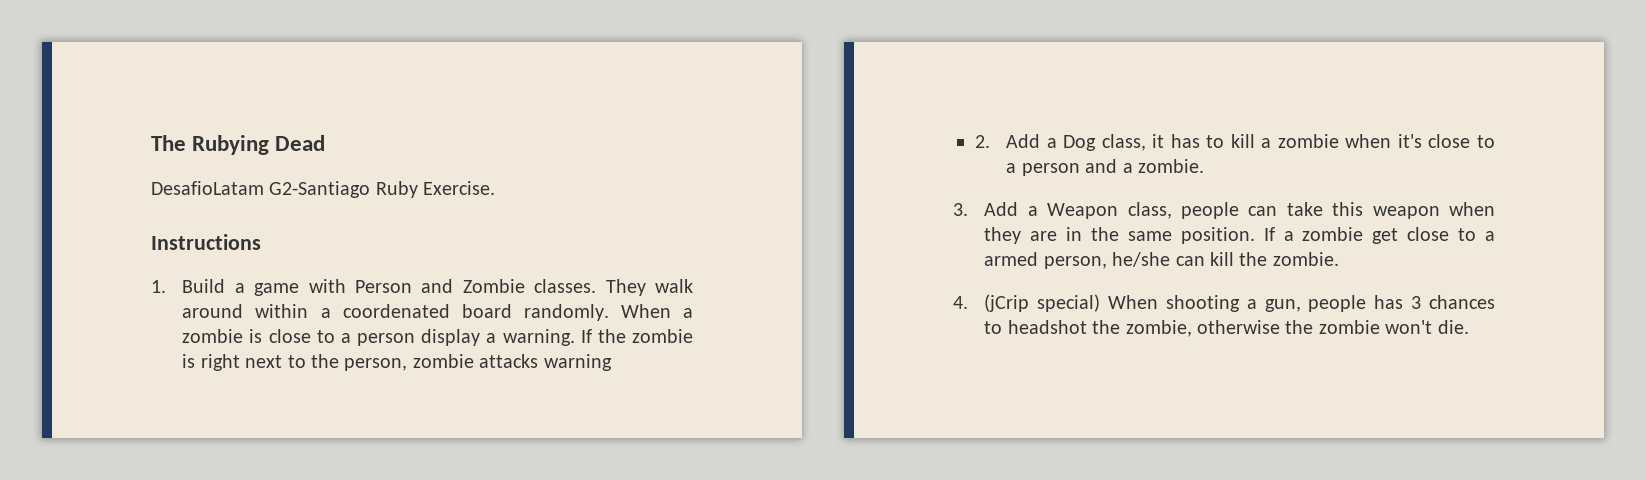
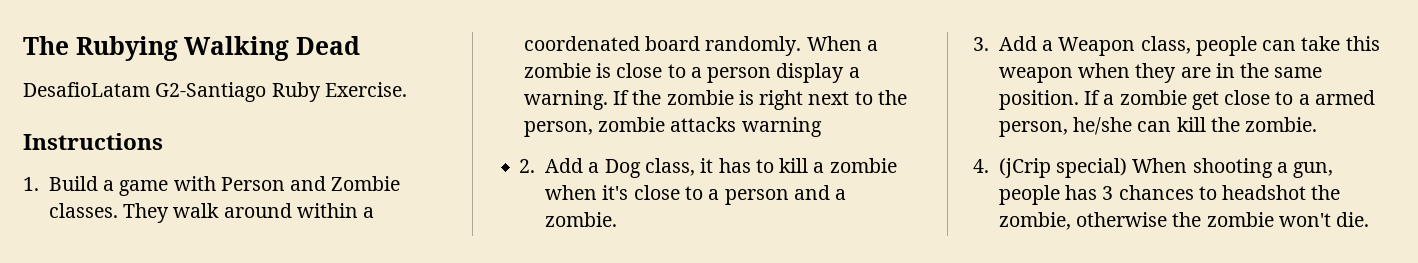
(270, 145) none -> [184,36,290,61] Walking

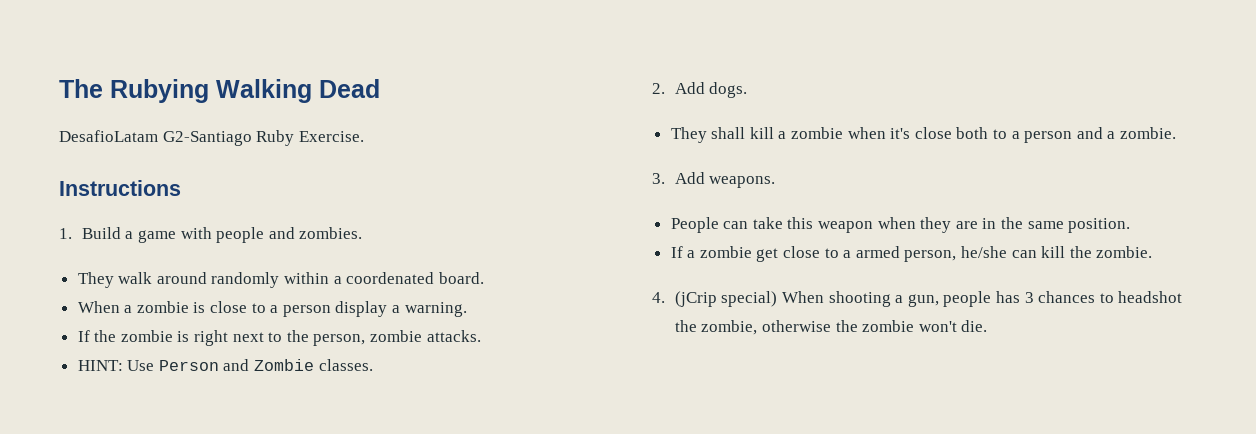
[220,176,401,191] [48,203,118,218] Person and Zombie classes. -> [216,227,363,243] people and zombies. //
(292, 210) none -> [211,272,280,288] randomly
[645,36,802,56] board randomly. -> [438,272,484,284] board. //
(608, 100) none -> (467, 309) //
[670,117,822,137] [519,158,774,178] attacks warning // 2. Add a Dog class, it has to -> [426,330,481,342] [77,359,373,371] [652,82,748,98] [670,127,746,143] attacks. // HINT: Use Person and Zombie classes. // 2. Add dogs. // They shall
(680, 192) none -> [956,127,989,139] both
[1042,36,1257,56] a Weapon class, people -> [709,176,776,188] [670,217,719,233] weapons. // People
(1079, 100) none -> (1131, 225) //

